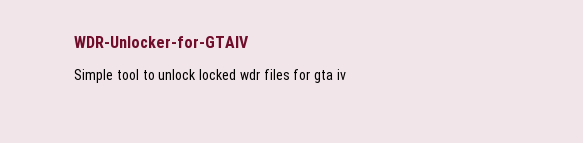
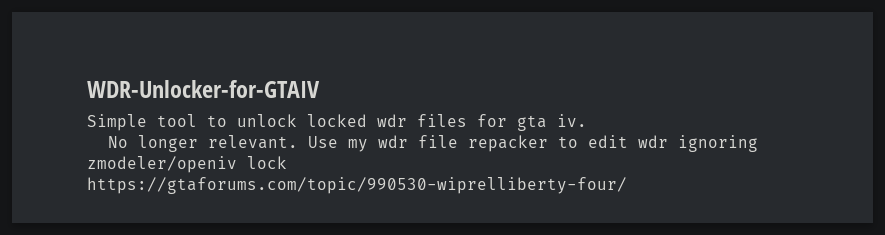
[337,69,347,80] iv -> [557,114,587,127] [108,135,759,152] [87,156,287,173] [87,177,627,194] iv. // No longer relevant. Use my wdr file repacker to edit wdr ignoring zmodeler/openiv lock https://gtaforums.com/topic/990530-wiprelliberty-four/

